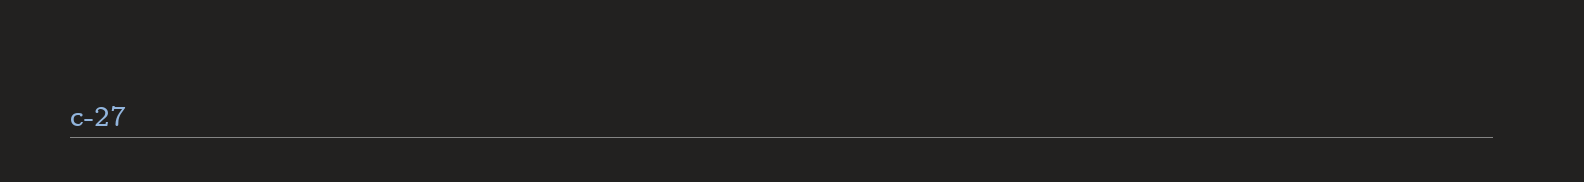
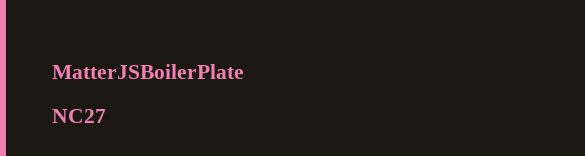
[70,106,126,126] c-27 -> [52,64,244,79] [52,109,106,123] MatterJSBoilerPlate // NC27

